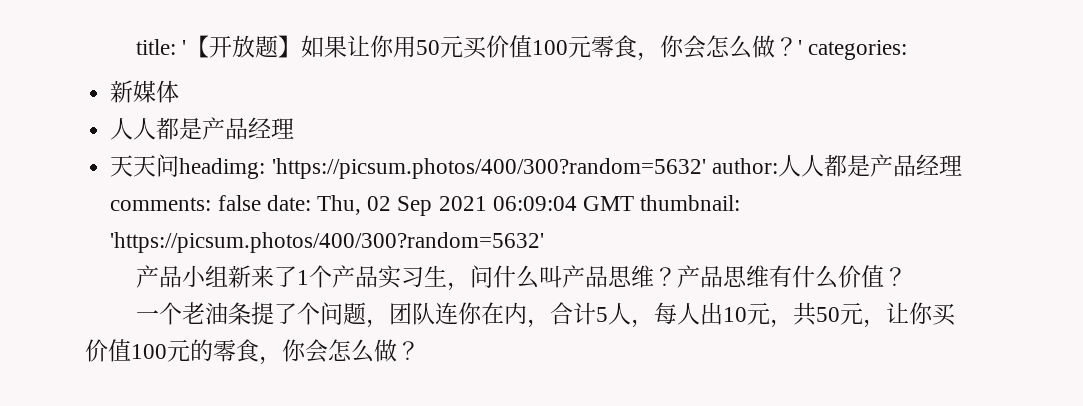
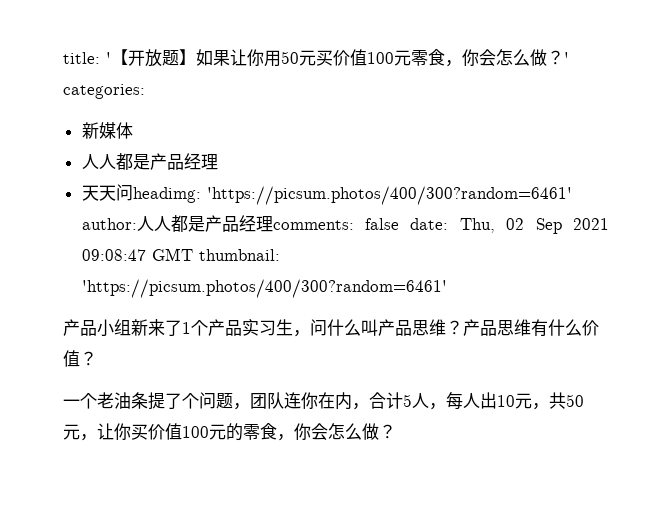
[271,158,706,179] 'https://picsum.photos/400/300?random=5632' -> [206,186,572,205] 'https://picsum.photos/400/300?random=6461'
[492,196,577,211] 06:09:04 -> [81,249,146,261] 09:08:47
[110,232,545,253] 'https://picsum.photos/400/300?random=5632' -> [81,279,447,298] 'https://picsum.photos/400/300?random=6461'

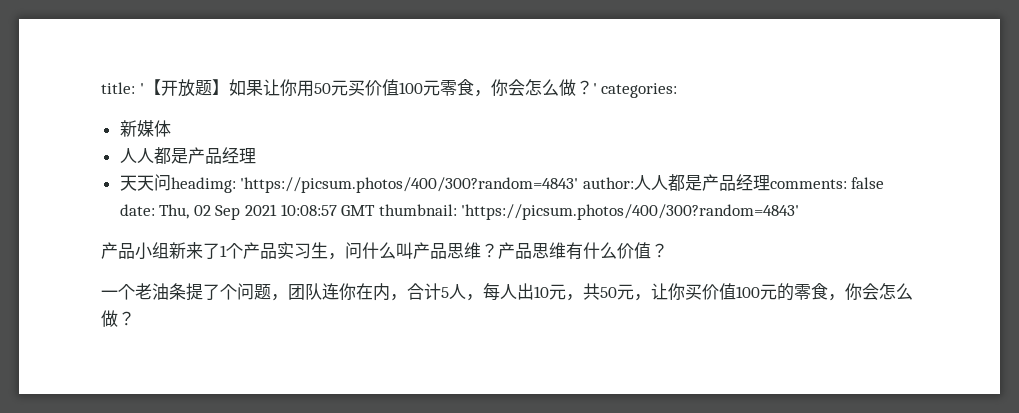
[206,186,572,205] 'https://picsum.photos/400/300?random=6461' -> [240,177,579,193] 'https://picsum.photos/400/300?random=4843'
[81,249,146,261] 09:08:47 -> [280,204,337,216] 10:08:57
[81,279,447,298] 'https://picsum.photos/400/300?random=6461' -> [461,204,800,220] 'https://picsum.photos/400/300?random=4843'

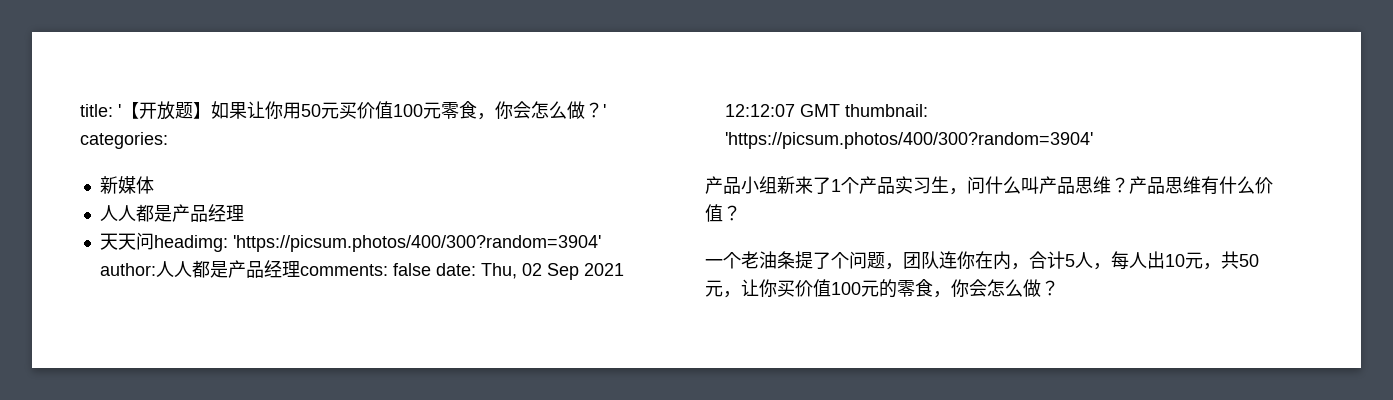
[240,177,579,193] 'https://picsum.photos/400/300?random=4843' -> [232,235,601,252] 'https://picsum.photos/400/300?random=3904'
[280,204,337,216] 10:08:57 -> [724,104,795,117] 12:12:07
[461,204,800,220] 'https://picsum.photos/400/300?random=4843' -> [724,132,1093,149] 'https://picsum.photos/400/300?random=3904'

